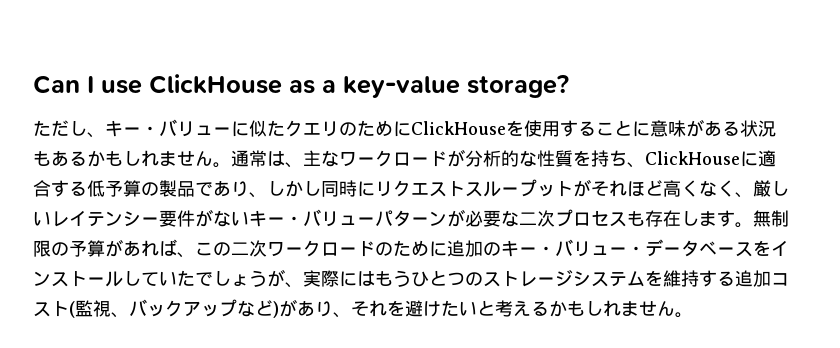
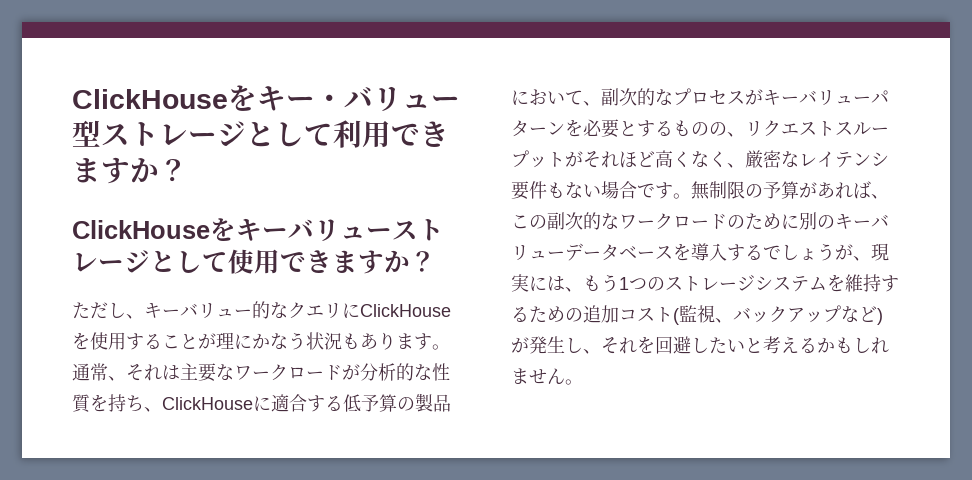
[33,74,569,98] Can I use ClickHouse as a key-value storage? -> [72,85,460,111] [72,120,449,148] [72,157,188,184] [72,218,444,241] [72,249,436,274] ClickHouseをキー・バリュー型ストレージとして利用できますか？ // ClickHouseをキーバリューストレージとして使用できますか？
[141,119,393,137] ・バリューに似たクエリのため -> [180,301,342,319] バリュー的なクエリ
[632,119,776,137] [33,150,321,168] に意味がある状況もあるかもしれません。通常は、主 -> [198,332,450,350] [72,363,216,382] が理にかなう状況もあります。通常、それは主要
[195,180,375,198] であり、しかし同時に -> [511,88,889,106] [511,119,745,138] において、副次的なプロセスがキーバリューパターンを必要とするものの、
[771,181,789,196] [33,211,51,226] しい -> [763,150,799,168] 密な
[141,209,717,227] ー要件がないキー・バリューパターンが必要な二次プロセスも存在しま -> [511,181,655,200] 要件もない場合で
[231,240,267,257] 二次 -> [547,212,619,230] 副次的な
[447,239,645,257] 追加のキー・バリュー・ -> [799,212,889,230] [511,245,565,260] 別のキーバリュー
[771,240,789,256] [33,269,447,288] インストールしていたでしょうが、実際にはもうひと -> [691,243,889,261] [511,274,629,292] 導入するでしょうが、現実には、もう1
(735, 278) none -> [529,306,583,323] ための
[297,301,333,317] あり -> [529,336,583,354] 発生し
[405,300,441,317] 避け -> [655,336,709,354] 回避し

